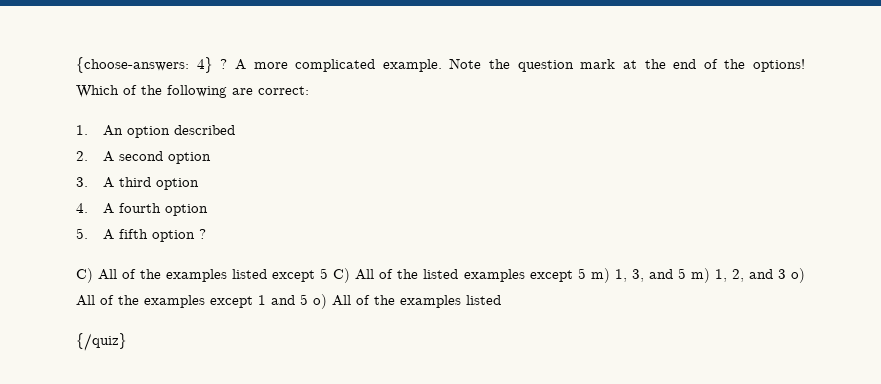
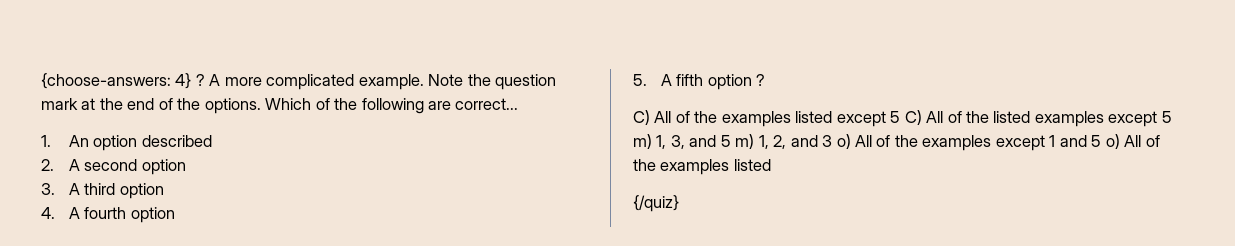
[753,59,805,72] options! -> [204,98,261,114] options.
[258,86,309,95] correct: -> [455,98,519,110] correct...

